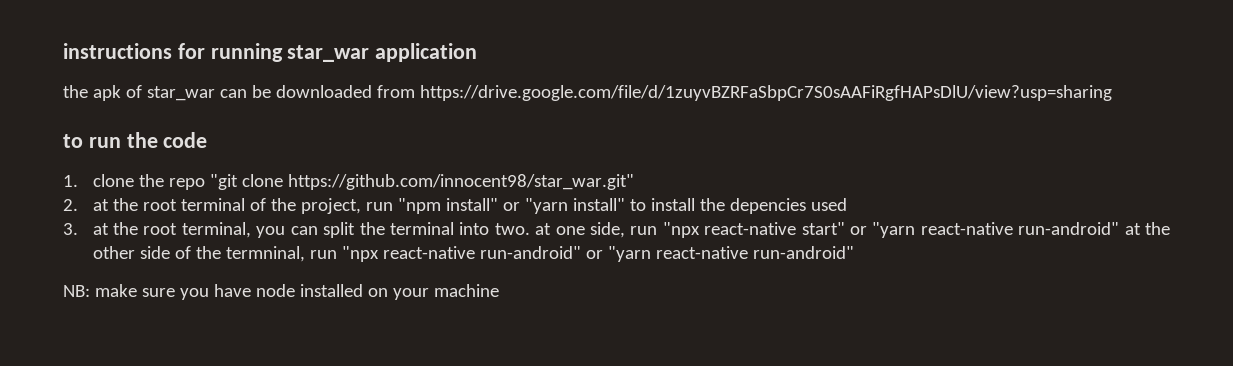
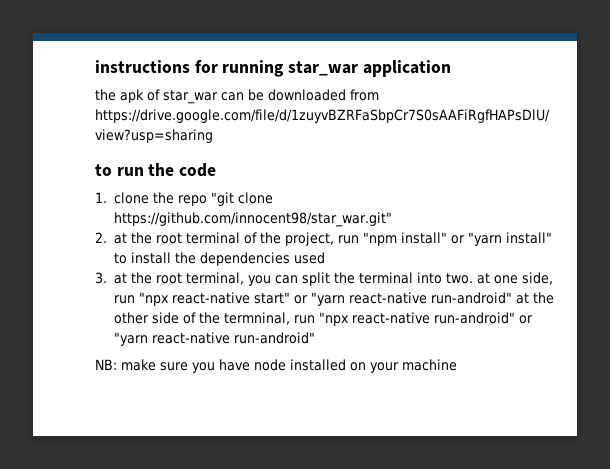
[729,198,806,214] depencies -> [199,252,290,266] dependencies

